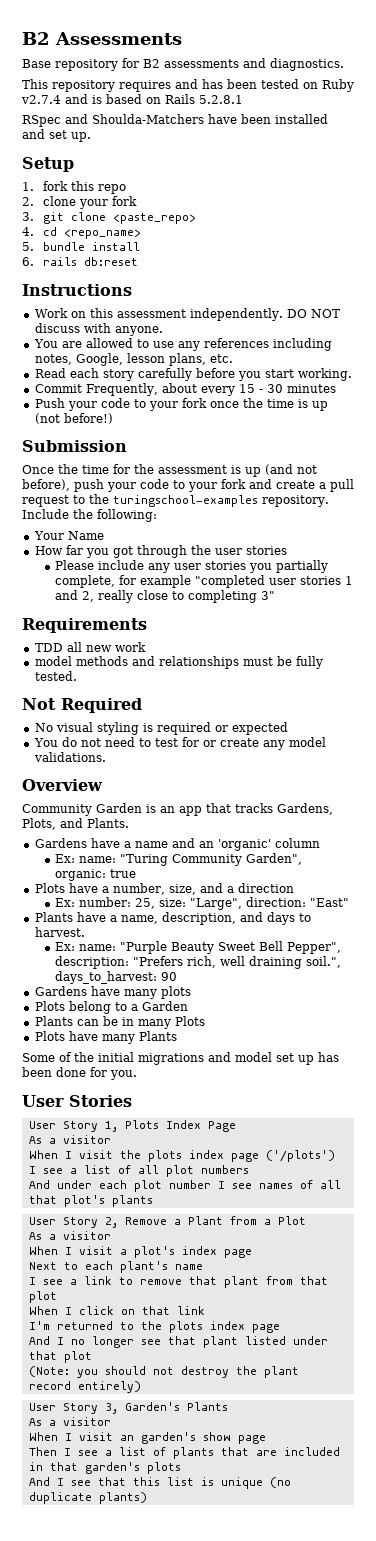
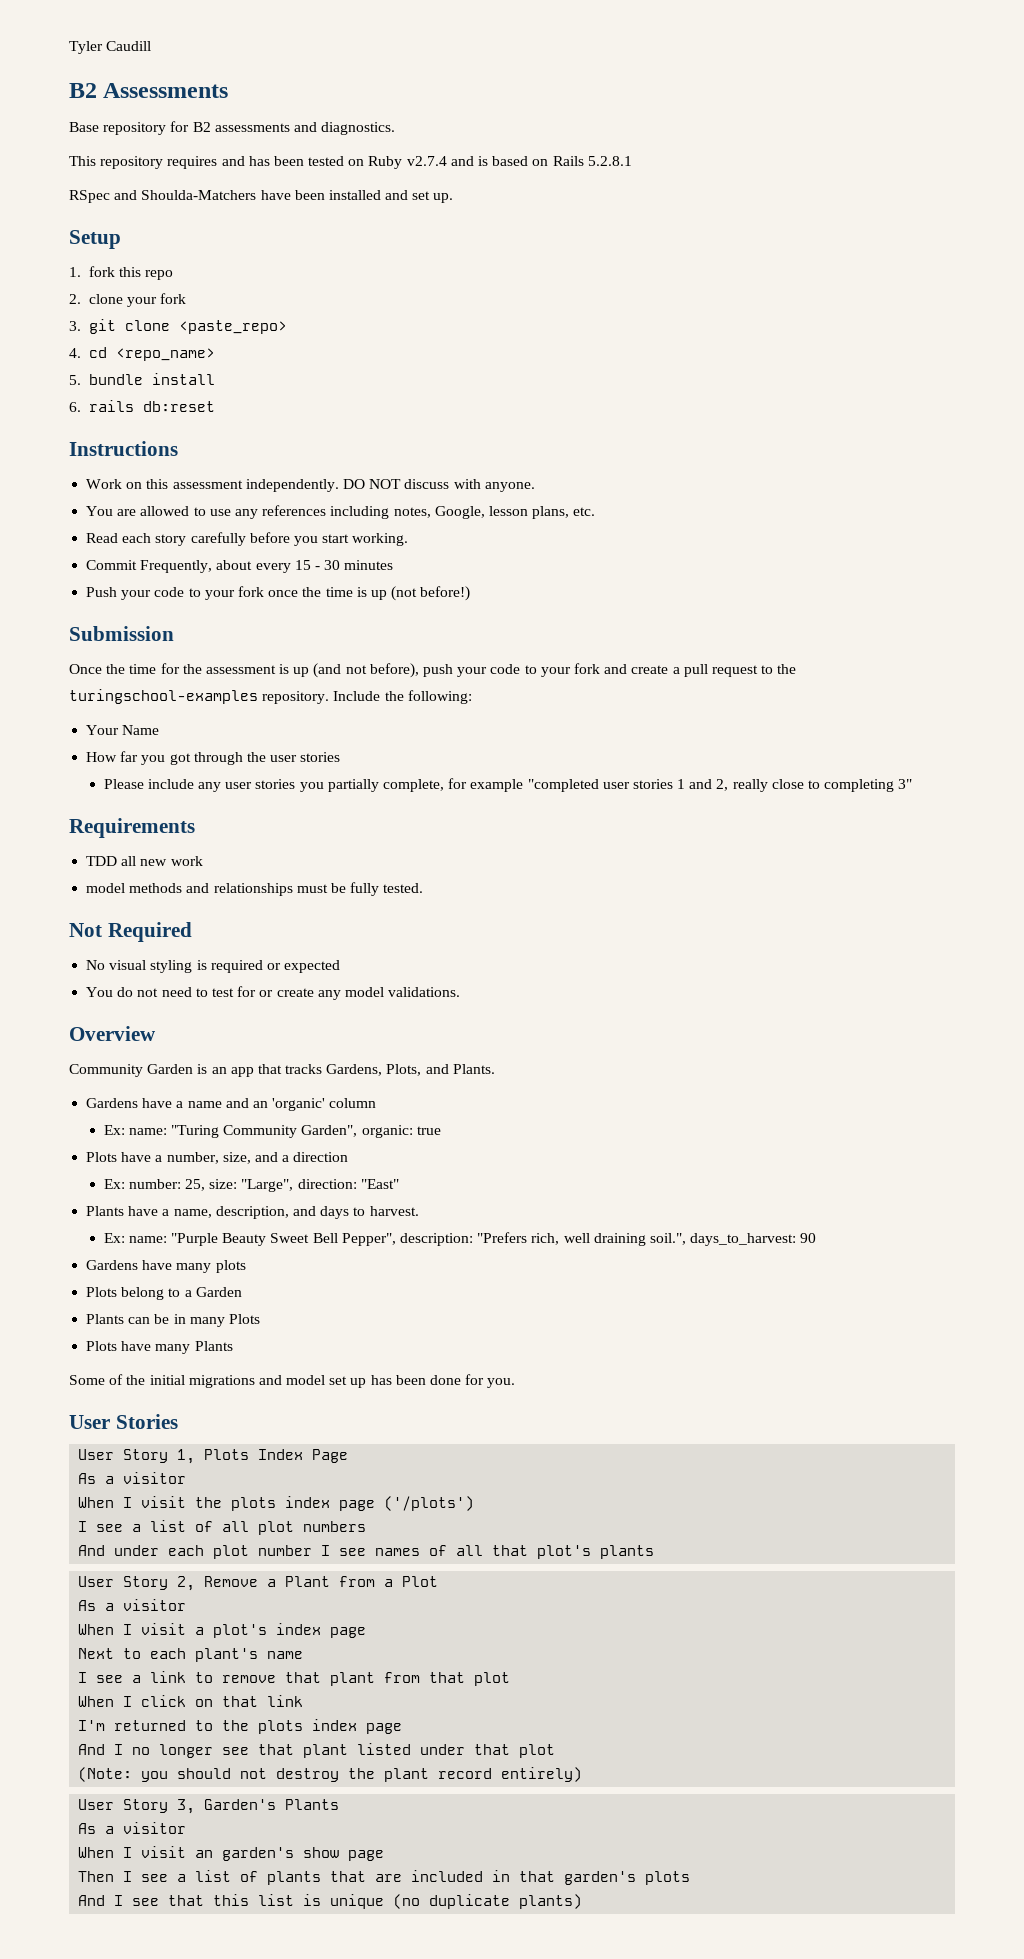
(22, 38) none -> [69,41,152,54] Tyler Caudill //

